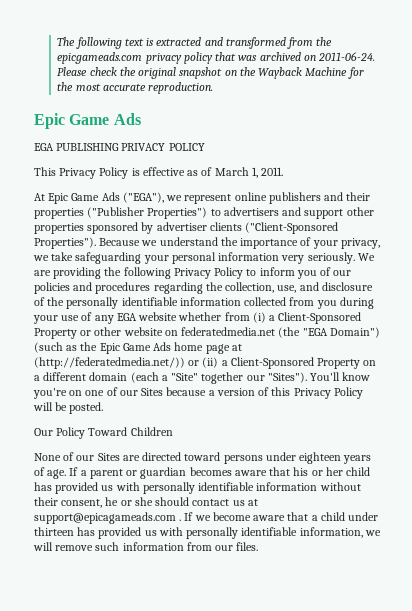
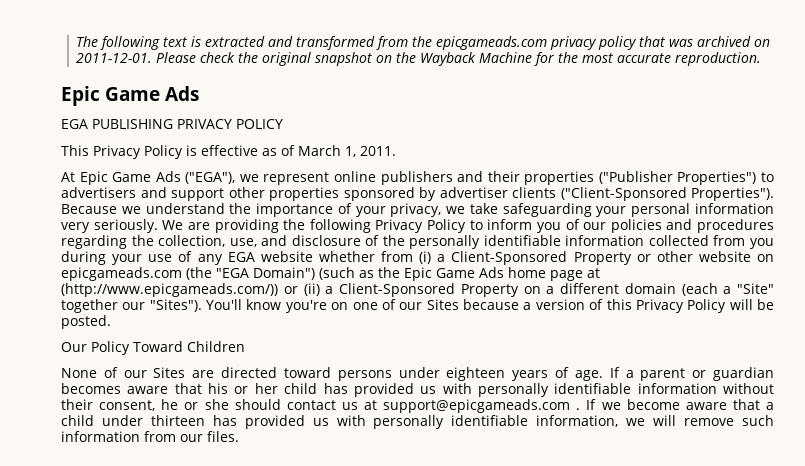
[318,52,376,61] 2011-06-24. -> [76,53,153,63] 2011-12-01.
[181,327,276,336] federatedmedia.net -> [61,267,182,281] epicgameads.com
[34,357,185,369] (http://federatedmedia.net/)) -> [61,283,278,297] (http://www.epicgameads.com/))
[34,512,176,524] support@epicagameads.com -> [383,399,571,413] support@epicgameads.com

